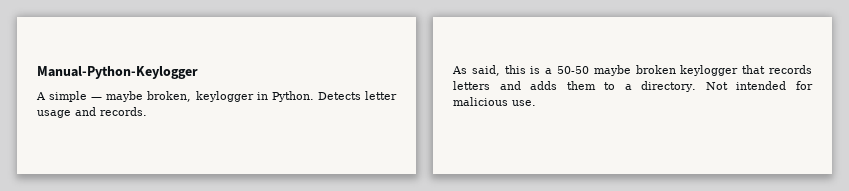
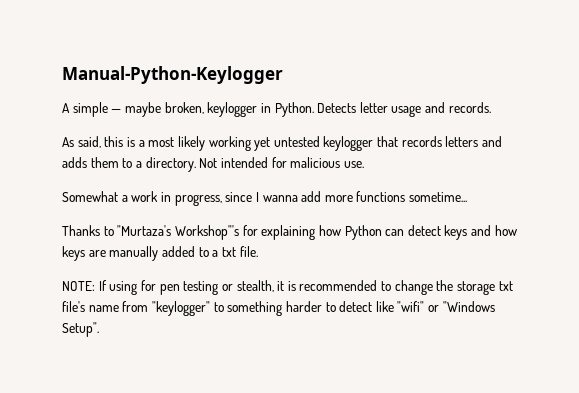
[557,65,676,76] 50-50 maybe broken -> [148,136,320,151] most likely working yet untested
(536, 103) none -> [62,191,468,206] [62,225,517,240] [62,246,258,261] [62,280,513,295] [62,301,495,316] [62,322,99,337] // Somewhat a work in progress, since I wanna add more functions sometime... // Thanks to "Murtaza's Workshop"'s for explaining how Python can detect keys and how keys are manually added to a txt file. // NOTE: If using for pen testing or stealth, it is recommended to change the storage txt file's name from "keylogger" to something harder to detect like "wifi" or "Windows Setup".

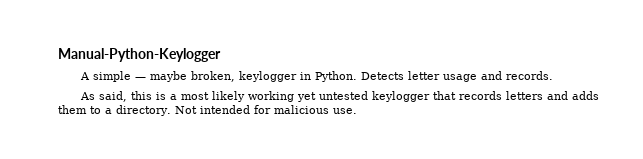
[62,191,468,206] [62,225,517,240] [62,246,258,261] [62,280,513,295] [62,301,495,316] [62,322,99,337] // Somewhat a work in progress, since I wanna add more functions sometime... // Thanks to "Murtaza's Workshop"'s for explaining how Python can detect keys and how keys are manually added to a txt file. // NOTE: If using for pen testing or stealth, it is recommended to change the storage txt file's name from "keylogger" to something harder to detect like "wifi" or "Windows Setup". -> (357, 111) none

